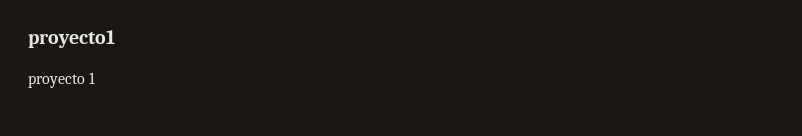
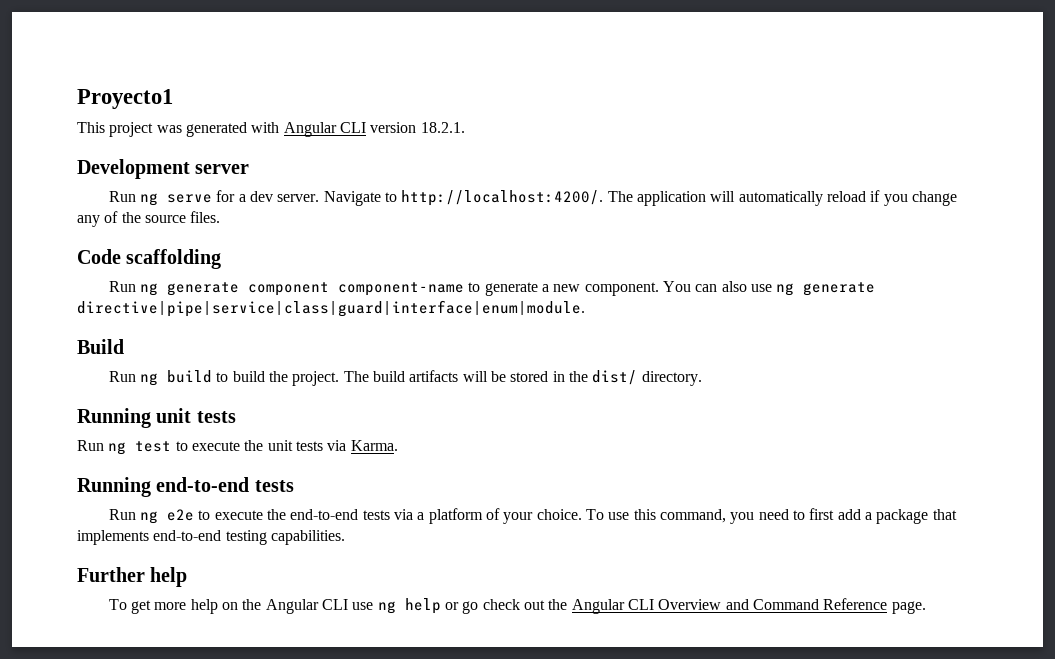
[28,30,115,48] [28,72,96,88] proyecto1 // proyecto 1 -> [77,89,173,109] [77,122,465,137] [77,159,250,179] [108,190,957,206] [77,211,221,227] [77,249,222,269] [108,281,876,296] [77,300,585,317] [77,339,124,354] [108,370,702,386] [77,408,236,428] [77,440,398,455] [77,477,294,497] [108,508,957,524] [77,530,345,545] [77,567,188,587] [108,598,926,614] Proyecto1 // This project was generated with Angular CLI version 18.2.1. // Development server // Run ng serve for a dev server. Navigate to http://localhost:4200/. The application will automatically reload if you change any of the source files. // Code scaffolding // Run ng generate component component-name to generate a new component. You can also use ng generate directive|pipe|service|class|guard|interface|enum|module. // Build // Run ng build to build the project. The build artifacts will be stored in the dist/ directory. // Running unit tests // Run ng test to execute the unit tests via Karma. // Running end-to-end tests // Run ng e2e to execute the end-to-end tests via a platform of your choice. To use this command, you need to first add a package that implements end-to-end testing capabilities. // Further help // To get more help on the Angular CLI use ng help or go check out the Angular CLI Overview and Command Reference page.

